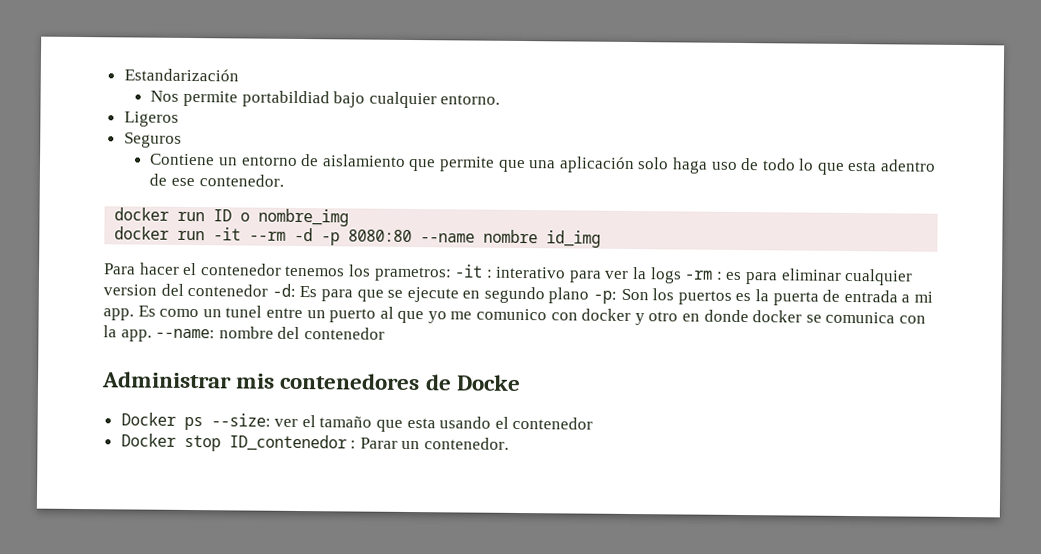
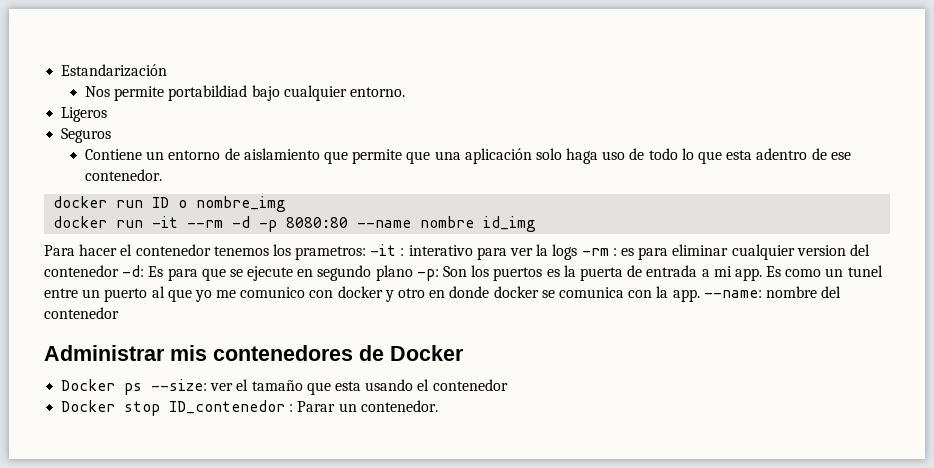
[455,374,521,391] Docke -> [390,345,464,361] Docker

